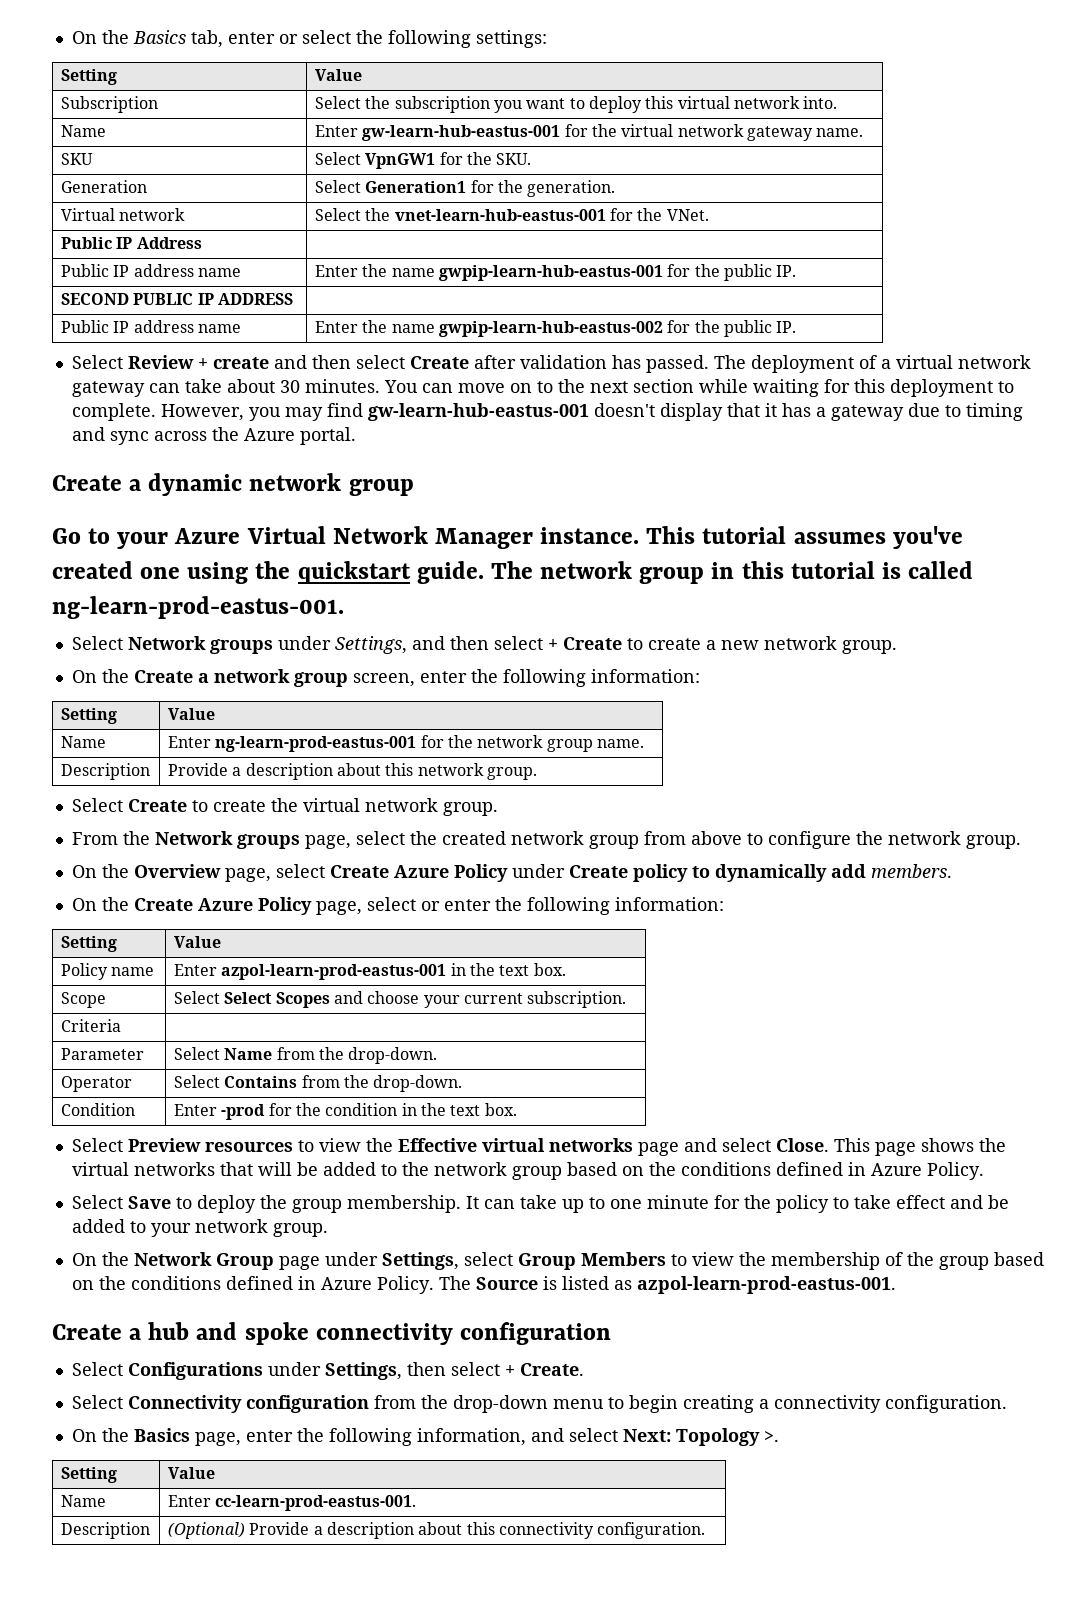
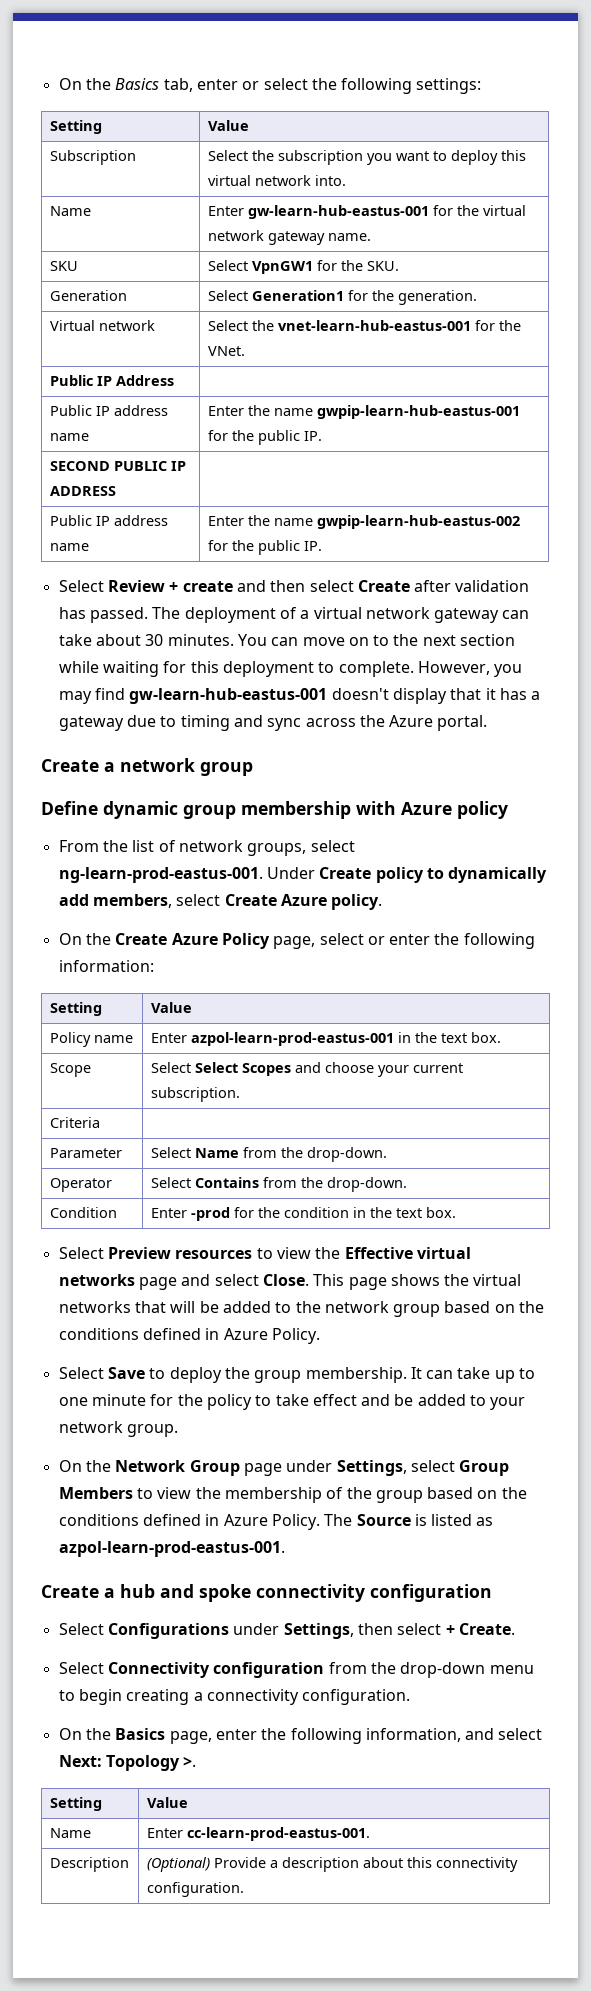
[148,473,243,496] dynamic -> (115, 767) none
[52,526,963,549] [52,561,974,584] [52,596,344,619] [71,636,897,654] [71,669,700,687] [60,708,117,724] [167,708,215,720] [60,736,106,748] [167,735,644,752] [60,763,150,780] [167,763,537,780] [71,798,498,816] [71,831,1021,849] [71,864,565,882] Go to your Azure Virtual Network Manager instance. This tutorial assumes you've created one using the quickstart guide. The network group in this tutorial is called ng-learn-prod-eastus-001. // Select Network groups under Settings, and then select + Create to create a new network group. // On the Create a network group screen, enter the following information: // Setting | Value // Name | Enter ng-learn-prod-eastus-001 for the network group name. // Description | Provide a description about this network group. // Select Create to create the virtual network group. // From the Network groups page, select the created network group from above to configure the network group. // On the Overview page, select Create Azure Policy under -> [41,801,508,819] [58,840,355,856] [58,867,315,883] Define dynamic group membership with Azure policy // From the list of network groups, select ng-learn-prod-eastus-001. Under
[870,864,952,878] members. -> [92,894,383,910] members, select Create Azure policy.

